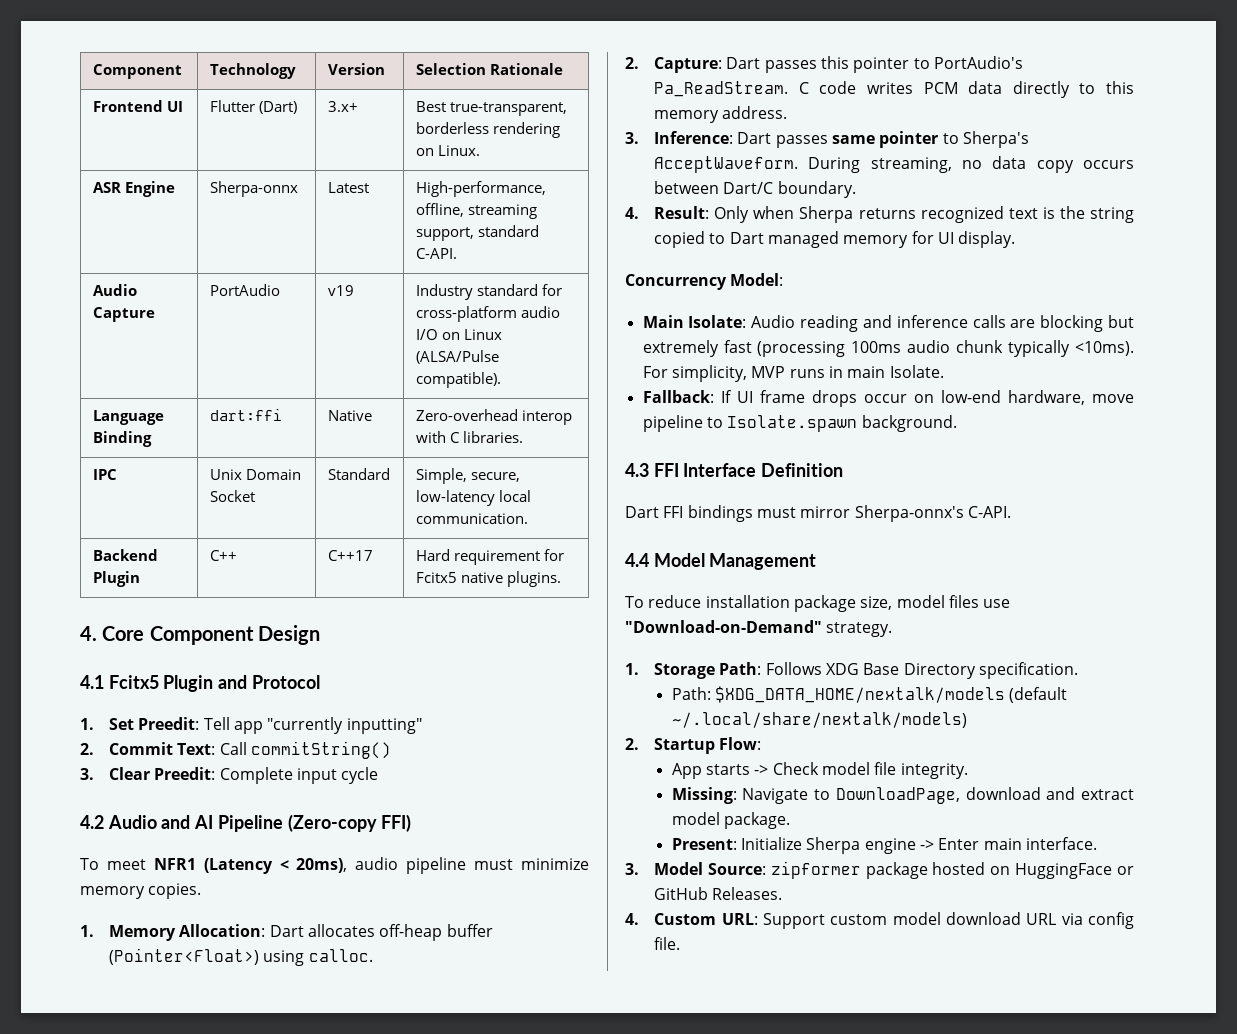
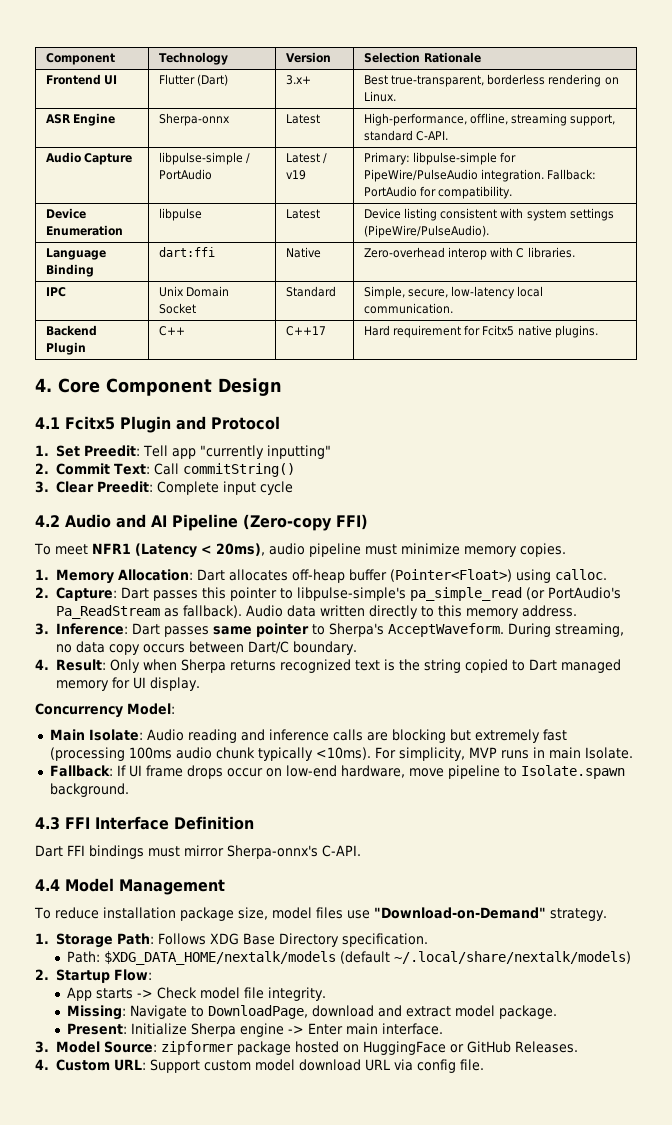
(155, 314) none -> [158,152,250,165] libpulse-simple /
(280, 290) none -> [285,153,327,164] Latest /
[415,284,562,300] [415,306,560,322] [415,329,502,340] [415,350,499,364] [415,372,501,388] Industry standard for cross-platform audio I/O on Linux (ALSA/Pulse compatible). -> [363,152,517,165] [363,169,597,182] [363,186,513,199] [45,208,86,219] [45,225,123,236] [158,208,202,221] [285,209,320,219] [363,208,614,221] [363,225,489,238] Primary: libpulse-simple for PipeWire/PulseAudio integration. Fallback: PortAudio for compatibility. // Device Enumeration | libpulse | Latest | Device listing consistent with system settings (PipeWire/PulseAudio).
[934,56,1024,69] [654,81,1003,97] PortAudio's Pa_ReadStream. C code writes PCM data -> [296,587,621,601] [55,605,365,619] libpulse-simple's pa_simple_read (or PortAudio's Pa_ReadStream as fallback). Audio data written

